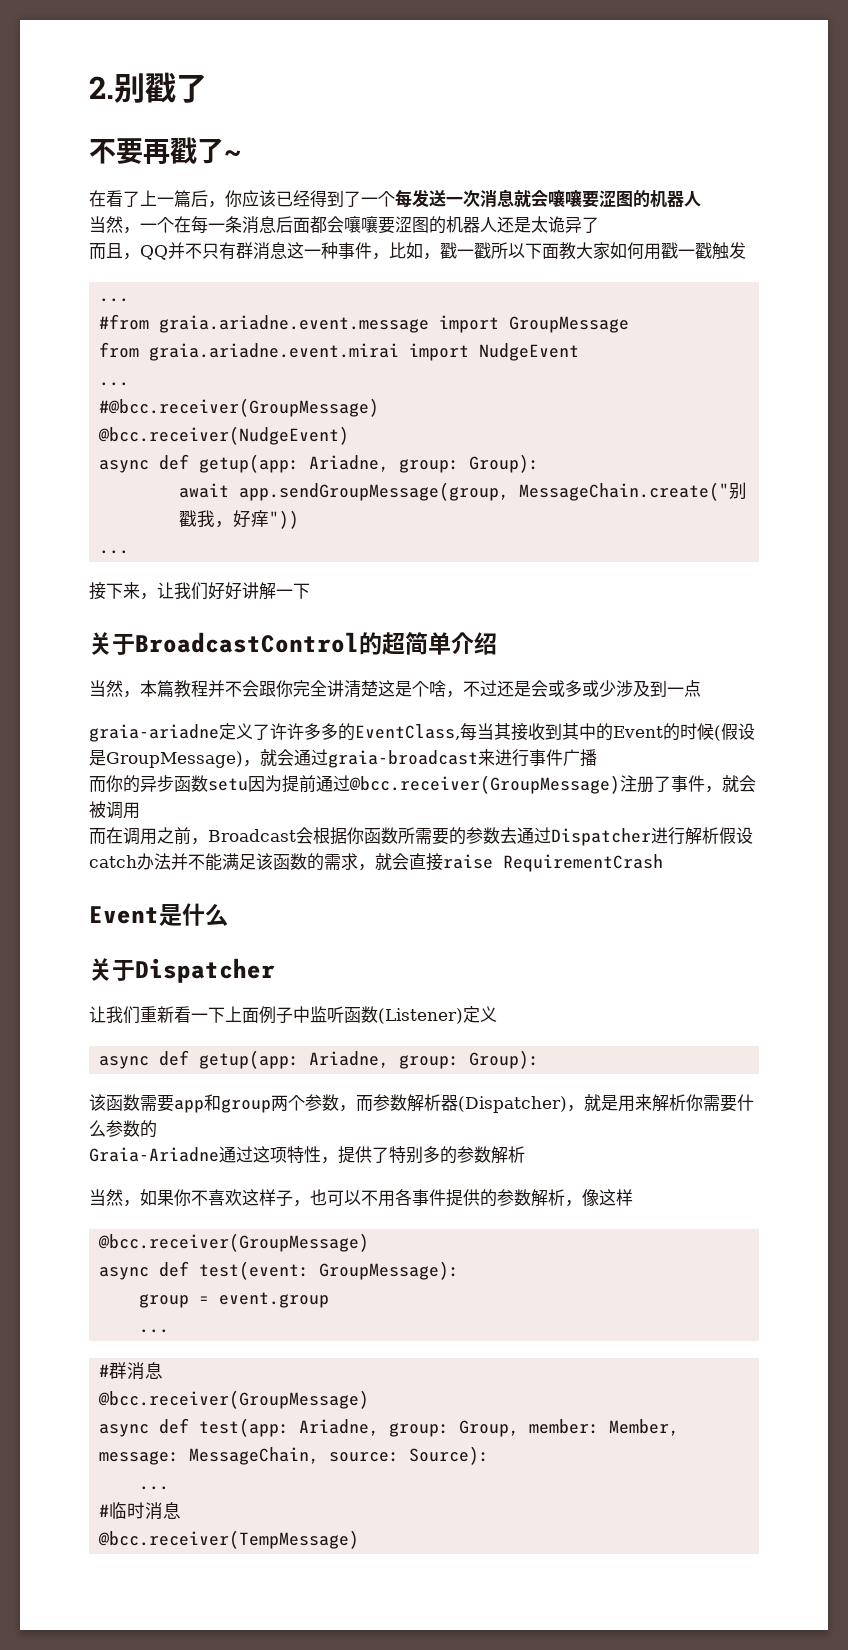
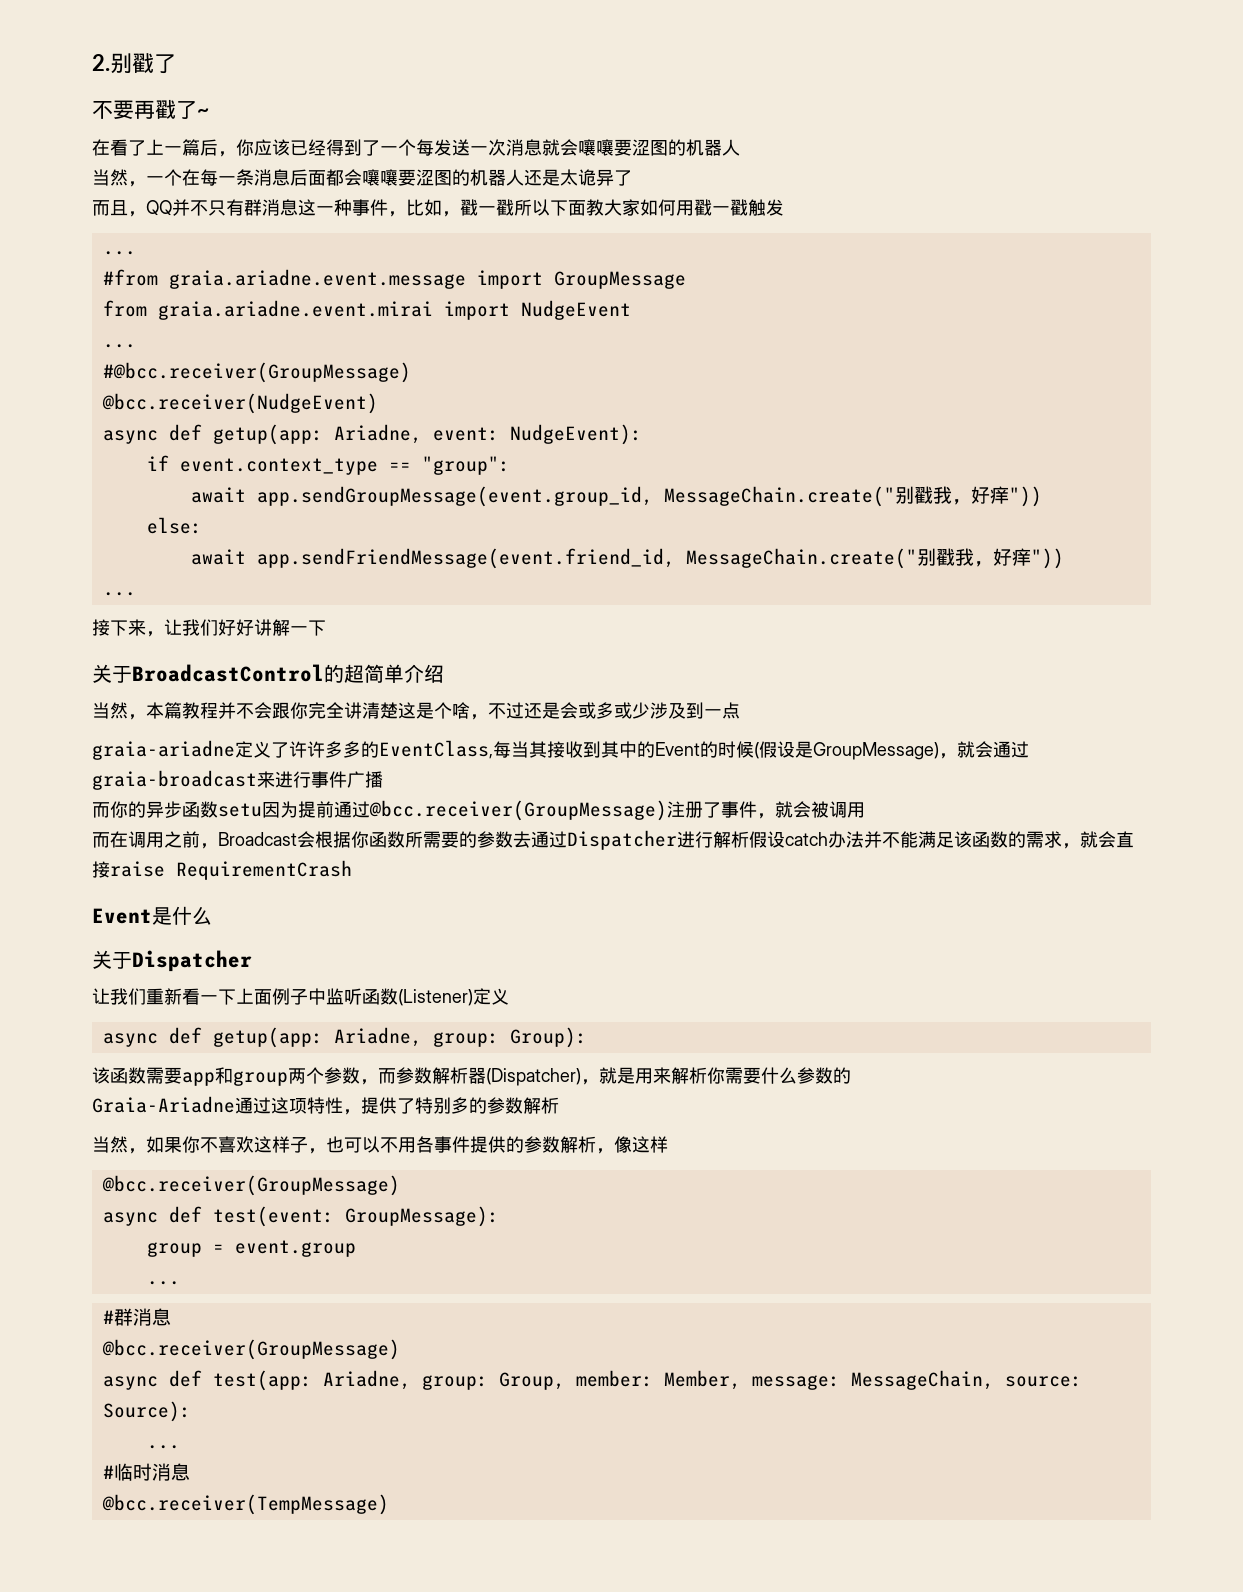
[399,454,540,473] [179,482,510,501] group: Group): // await app.sendGroupMessage(group, -> [432,424,642,445] [146,455,510,475] [190,486,1042,507] [146,517,202,534] [190,548,675,569] event: NudgeEvent): // if event.context_type == "group": // await app.sendGroupMessage(event.group_id, MessageChain.create("别戳我，好痒")) // else: // await app.sendFriendMessage(event.friend_id,

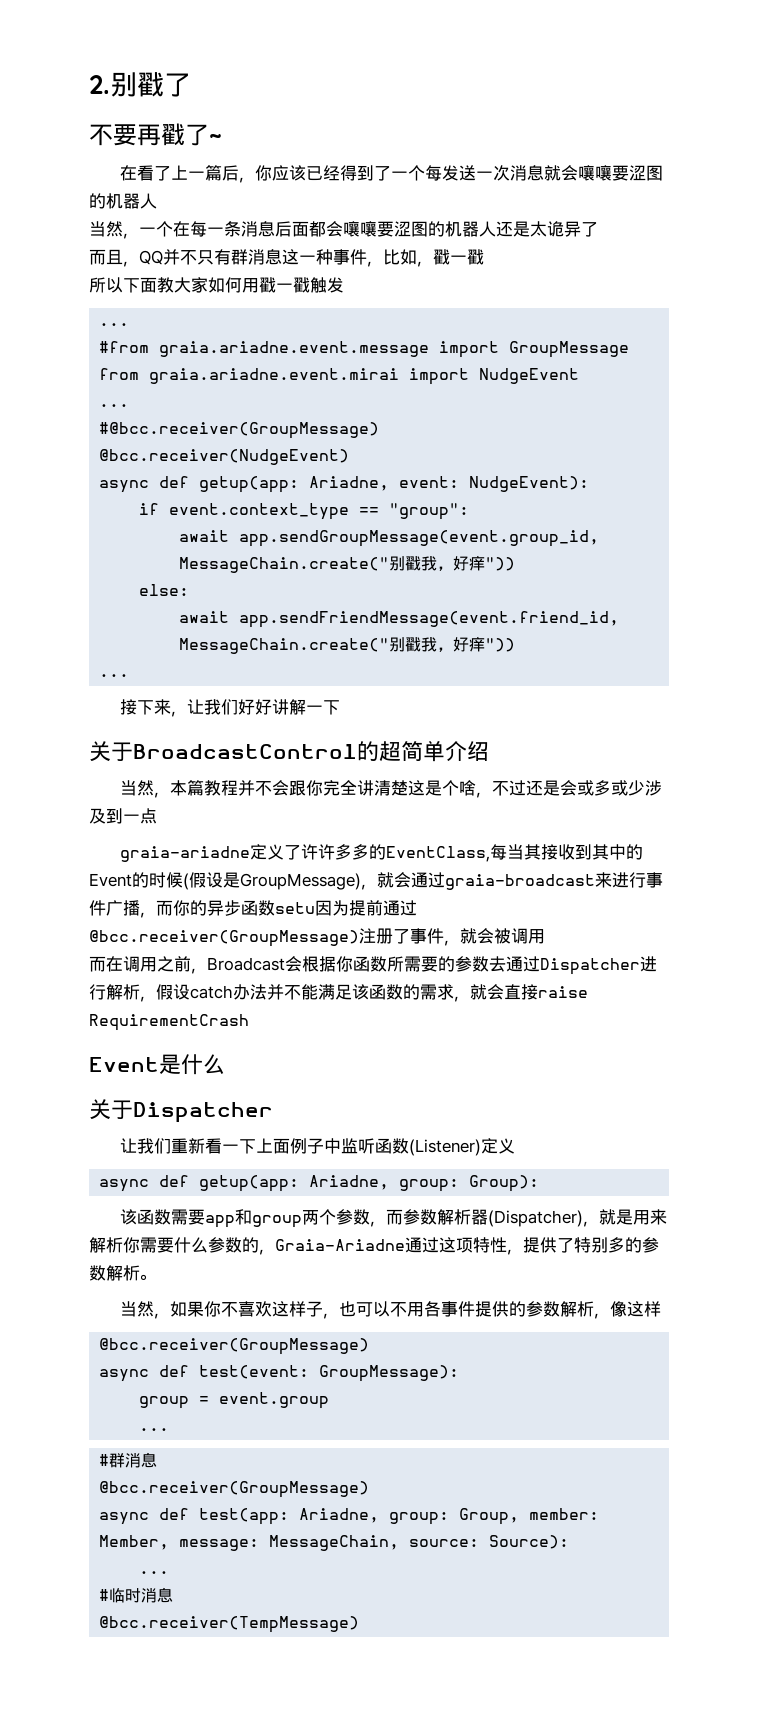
(514, 207) none -> (484, 257) //
(383, 779) // -> [140,912,156,918] ，
(749, 839) none -> [140,996,156,1002] ，
(851, 1075) // -> [259,1249,275,1255] ，
(559, 1105) none -> [140,1274,156,1280] 。

